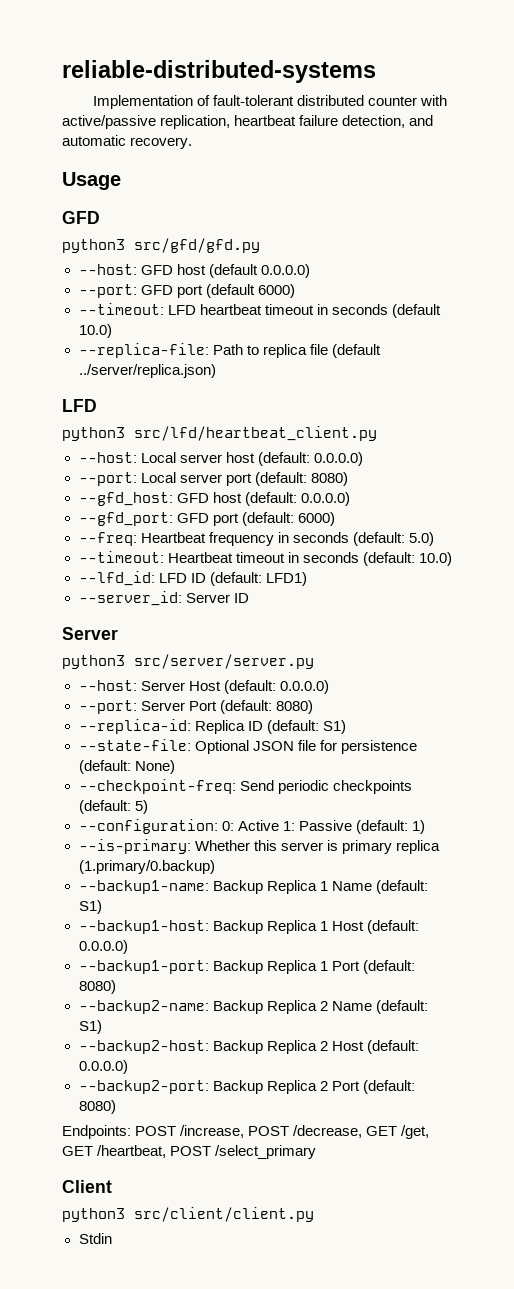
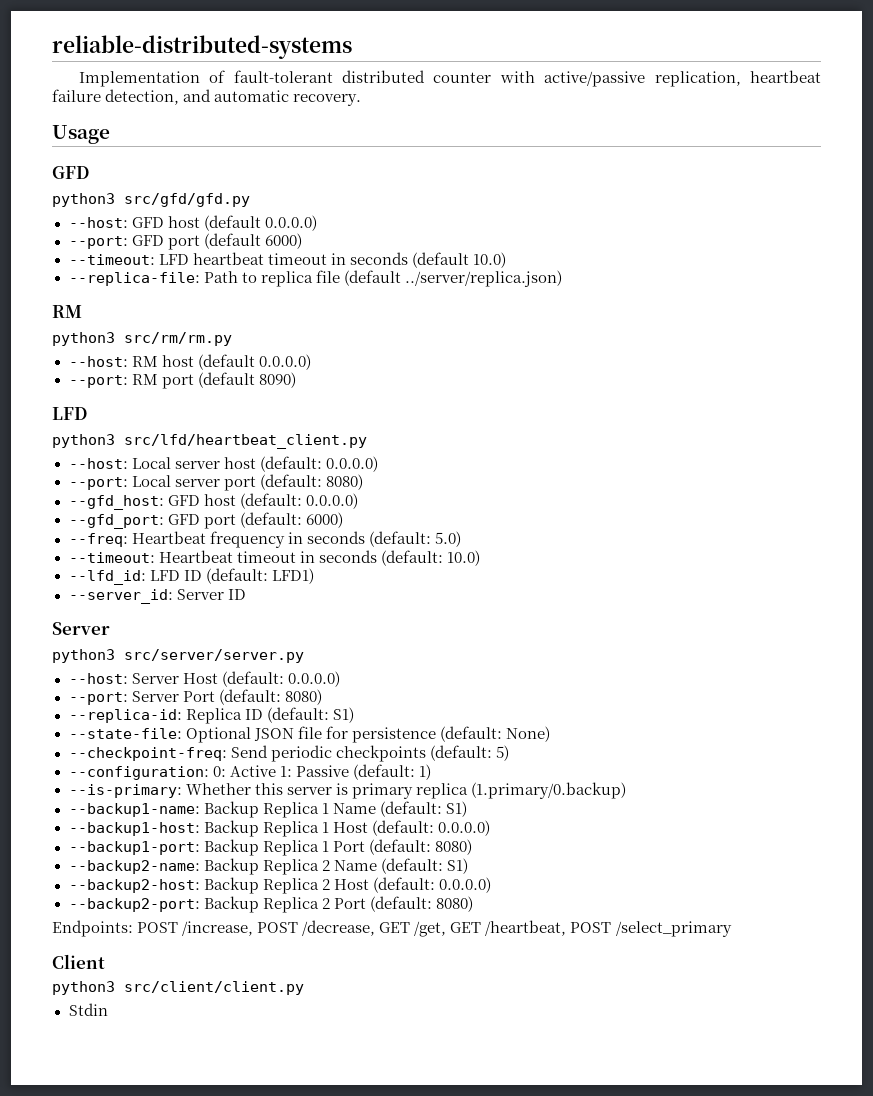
(216, 371) none -> [52,305,82,318] [52,332,232,346] [68,354,311,370] [68,372,296,389] // RM // python3 src/rm/rm.py // --host: RM host (default 0.0.0.0) // --port: RM port (default 8090)

